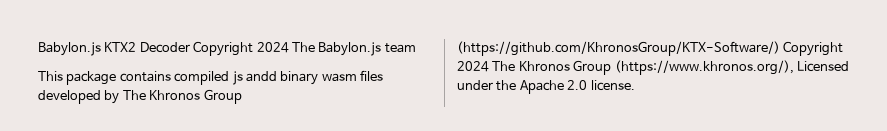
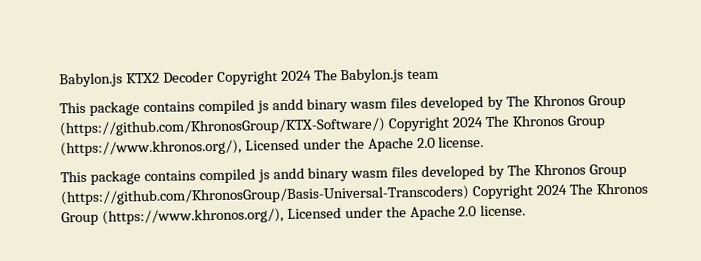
(635, 85) none -> [60,163,627,185] [60,182,648,206] [61,204,527,226] // This package contains compiled js andd binary wasm files developed by The Khronos Group (https://github.com/KhronosGroup/Basis-Universal-Transcoders) Copyright 2024 The Khronos Group (https://www.khronos.org/), Licensed under the Apache 2.0 license.

